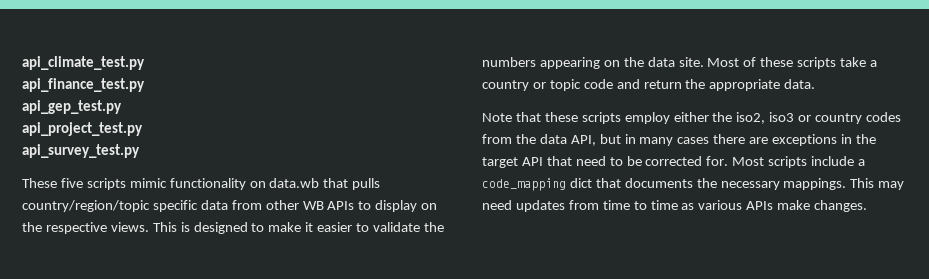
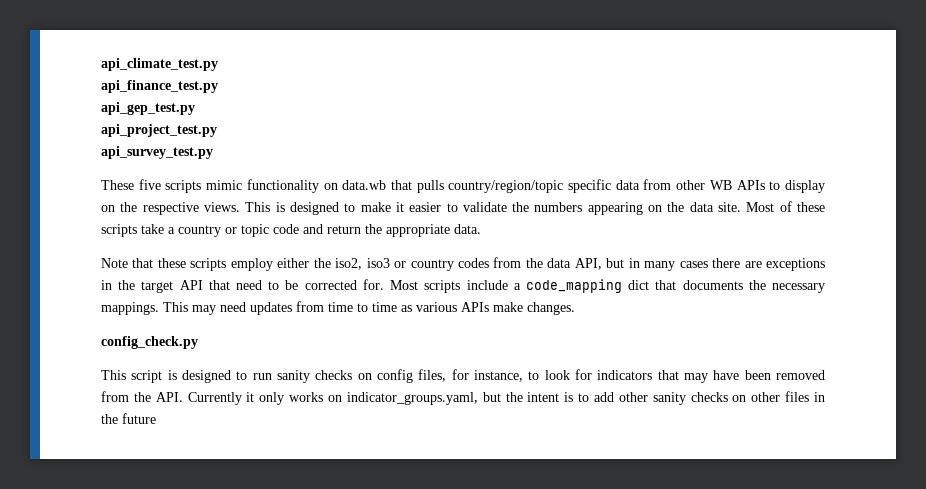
(868, 206) none -> [101,336,198,349] [101,369,826,383] [101,391,826,405] [101,413,156,424] // config_check.py // This script is designed to run sanity checks on config files, for instance, to look for indicators that may have been removed from the API. Currently it only works on indicator_groups.yaml, but the intent is to add other sanity checks on other files in the future

